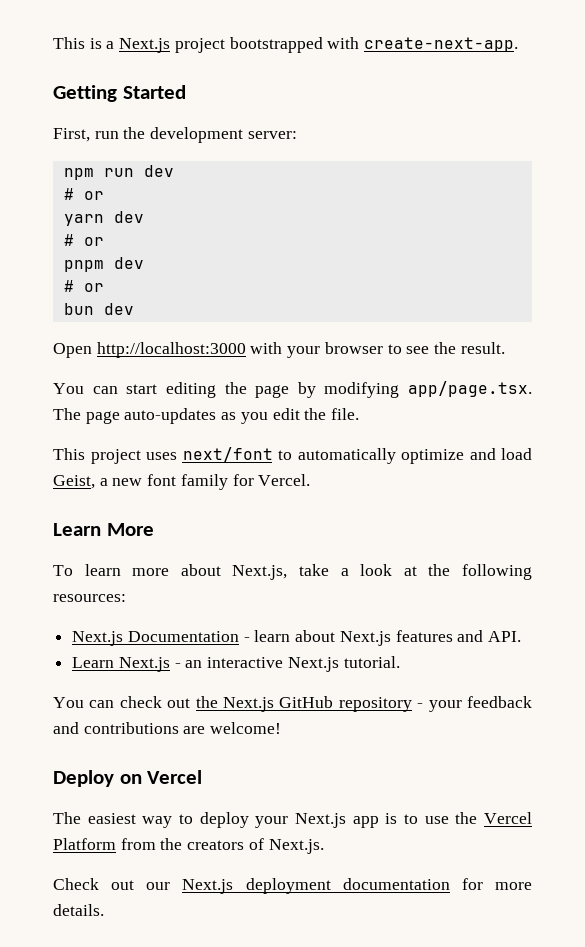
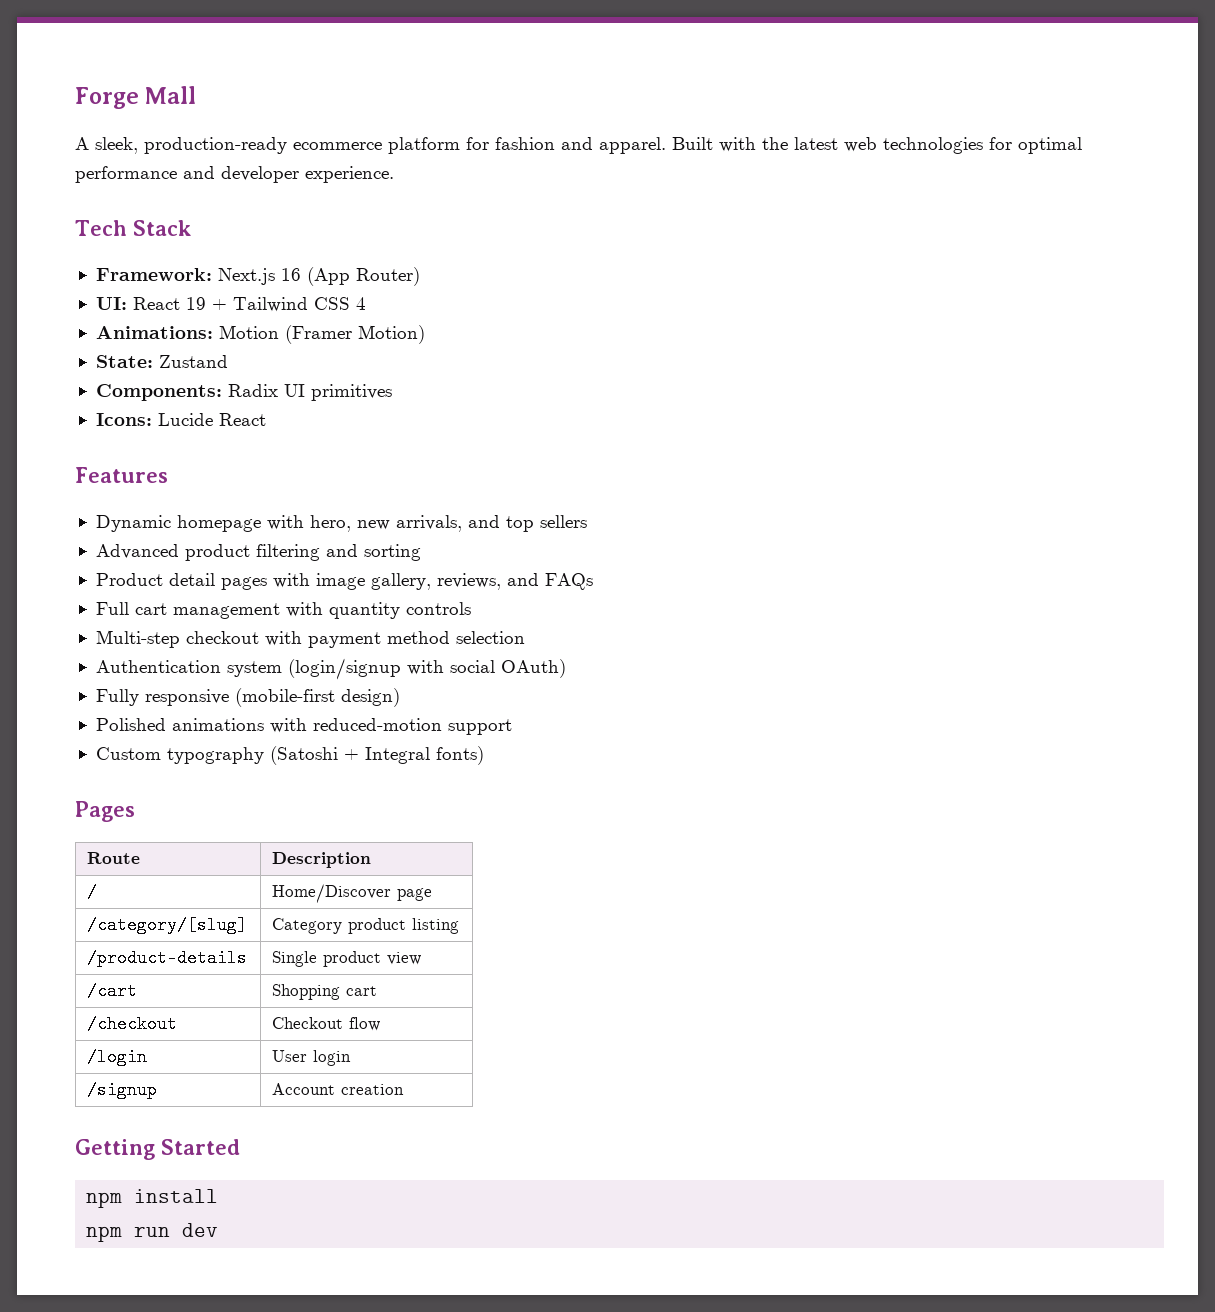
[53,37,519,53] [53,85,186,102] [53,127,297,143] [63,165,174,180] [63,188,104,200] [63,211,144,226] [63,234,104,246] [63,257,144,272] [63,280,104,292] [63,303,134,315] [53,342,505,358] [53,381,532,398] [53,408,360,424] [53,447,532,464] [53,474,311,490] [53,523,154,536] [53,564,533,580] [53,594,126,602] [72,630,522,646] [72,656,400,672] [53,696,532,712] [53,722,282,734] [53,770,203,787] [53,812,532,828] [53,838,324,854] [53,878,532,894] [53,904,104,916] This is a Next.js project bootstrapped with create-next-app. // Getting Started // First, run the development server: // npm run dev // # or // yarn dev // # or // pnpm dev // # or // bun dev // Open http://localhost:3000 with your browser to see the result. // You can start editing the page by modifying app/page.tsx. The page auto-updates as you edit the file. // This project uses next/font to automatically optimize and load Geist, a new font family for Vercel. // Learn More // To learn more about Next.js, take a look at the following resources: // Next.js Documentation - learn about Next.js features and API. // Learn Next.js - an interactive Next.js tutorial. // You can check out the Next.js GitHub repository - your feedback and contributions are welcome! // Deploy on Vercel // The easiest way to deploy your Next.js app is to use the Vercel Platform from the creators of Next.js. // Check out our Next.js deployment documentation for more details. -> [75,86,197,109] [75,137,1082,154] [75,166,394,183] [75,220,191,236] [95,267,420,286] [95,297,366,312] [95,325,425,344] [95,355,228,368] [95,384,392,401] [95,413,266,426] [75,467,168,483] [95,515,587,532] [95,544,421,561] [95,573,593,590] [95,602,471,619] [95,630,525,648] [95,658,566,680] [95,688,400,707] [95,718,512,735] [95,746,484,765] [75,801,135,822] [87,852,141,864] [272,852,372,868] [87,883,98,901] [272,884,433,903] [87,916,248,934] [272,918,460,934] [87,949,248,967] [272,951,422,967] [87,982,138,1000] [272,984,378,1000] [87,1015,178,1033] [272,1017,381,1031] [87,1048,148,1066] [272,1050,352,1066] [87,1081,158,1099] [272,1083,405,1095] [75,1139,240,1160] [86,1189,219,1208] [86,1223,219,1242] Forge Mall // A sleek, production-ready ecommerce platform for fashion and apparel. Built with the latest web technologies for optimal performance and developer experience. // Tech Stack // Framework: Next.js 16 (App Router) // UI: React 19 + Tailwind CSS 4 // Animations: Motion (Framer Motion) // State: Zustand // Components: Radix UI primitives // Icons: Lucide React // Features // Dynamic homepage with hero, new arrivals, and top sellers // Advanced product filtering and sorting // Product detail pages with image gallery, reviews, and FAQs // Full cart management with quantity controls // Multi-step checkout with payment method selection // Authentication system (login/signup with social OAuth) // Fully responsive (mobile-first design) // Polished animations with reduced-motion support // Custom typography (Satoshi + Integral fonts) // Pages // Route | Description // / | Home/Discover page // /category/[slug] | Category product listing // /product-details | Single product view // /cart | Shopping cart // /checkout | Checkout flow // /login | User login // /signup | Account creation // Getting Started // npm install // npm run dev

